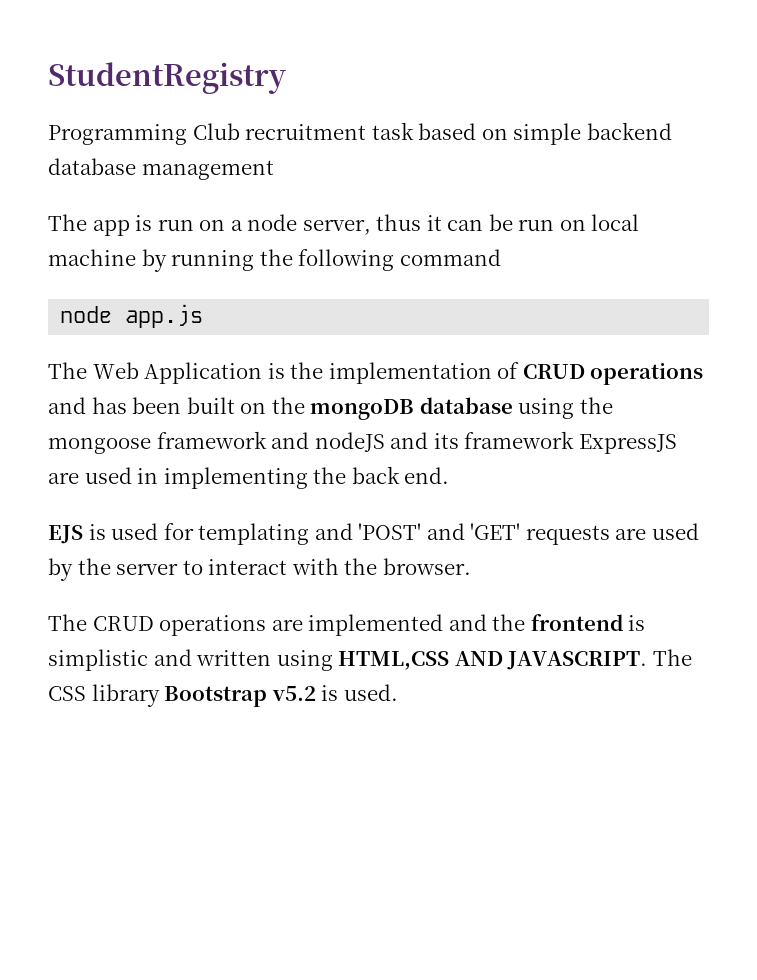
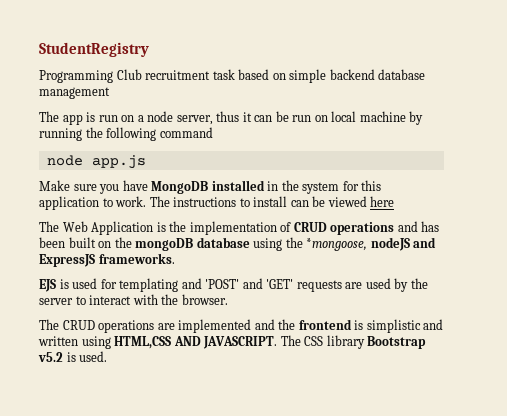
(204, 316) none -> [39,180,382,194] [39,196,395,210] // Make sure you have MongoDB installed in the system for this application to work. The instructions to install can be viewed here
[48,431,677,454] [48,466,450,489] mongoose framework and nodeJS and its framework ExpressJS are used in implementing the back end. -> [306,237,437,251] [39,253,175,267] *mongoose, nodeJS and ExpressJS frameworks.

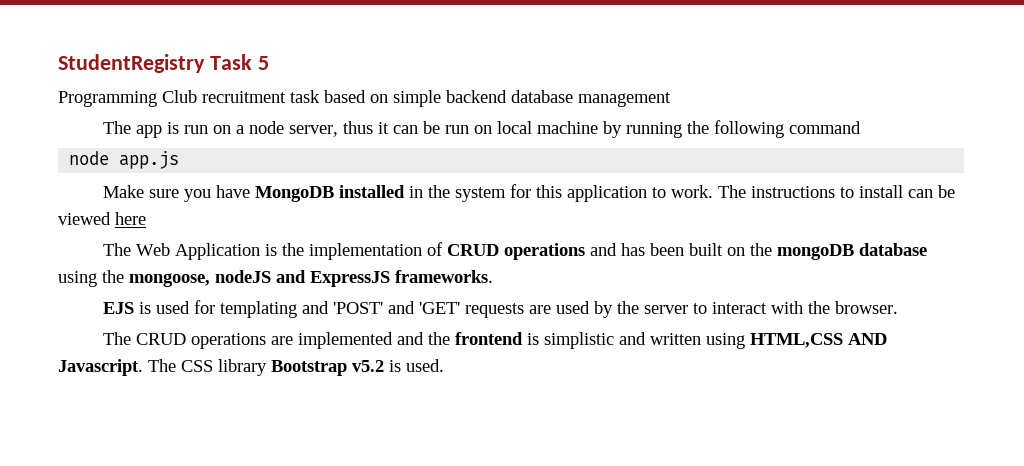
(149, 49) none -> [209,54,269,70] Task 5
[306,238,368,251] *mongoose, -> [129,273,210,287] mongoose,
[203,336,278,349] JAVASCRIPT. -> [58,359,143,376] Javascript.

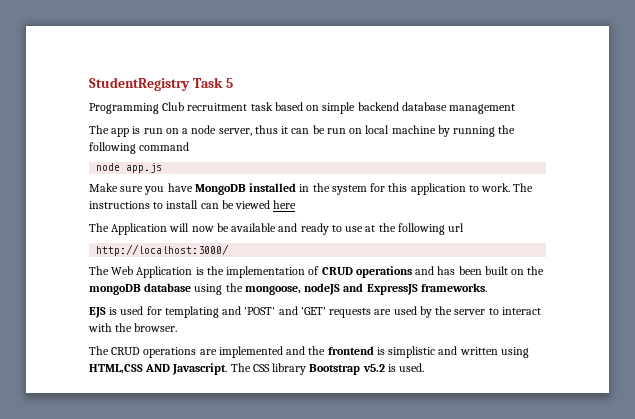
(146, 218) none -> [89,223,465,235] [96,244,230,256] // The Application will now be available and ready to use at the following url // http://localhost:3000/

